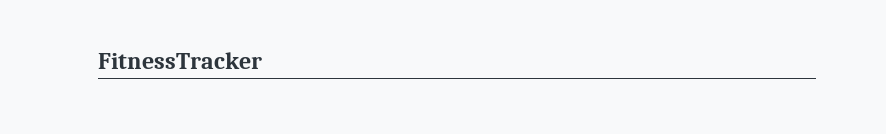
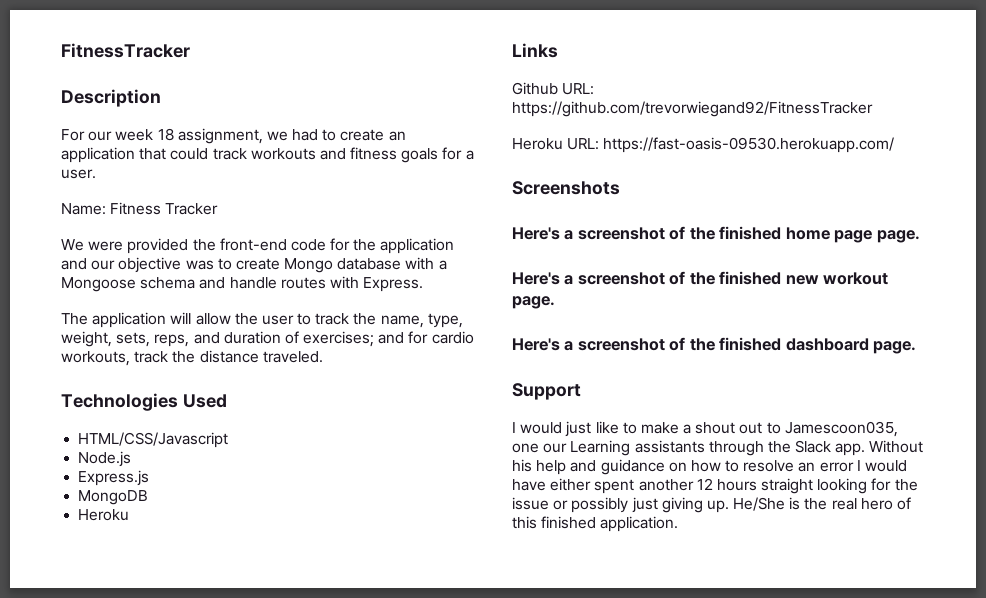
(262, 60) none -> [61,89,161,107] [61,128,406,144] [61,147,474,163] [61,169,96,179] [61,202,219,215] [61,238,455,254] [61,257,447,273] [61,276,424,292] [61,312,463,328] [61,331,474,347] [61,350,323,366] [61,393,227,411] [78,432,229,448] [78,451,132,467] [78,470,150,486] [78,490,149,505] [78,509,130,521] [512,43,558,58] [512,82,595,95] [512,101,873,117] [512,137,895,153] [512,181,620,195] [512,226,920,243] [512,271,889,285] [512,296,555,309] [512,337,917,354] [512,383,581,400] [512,421,898,437] [512,440,924,456] [512,459,908,475] [512,478,918,494] [512,497,912,513] [512,516,679,532] // Description // For our week 18 assignment, we had to create an application that could track workouts and fitness goals for a user. // Name: Fitness Tracker // We were provided the front-end code for the application and our objective was to create Mongo database with a Mongoose schema and handle routes with Express. // The application will allow the user to track the name, type, weight, sets, reps, and duration of exercises; and for cardio workouts, track the distance traveled. // Technologies Used // HTML/CSS/Javascript // Node.js // Express.js // MongoDB // Heroku // Links // Github URL: https://github.com/trevorwiegand92/FitnessTracker // Heroku URL: https://fast-oasis-09530.herokuapp.com/ // Screenshots // Here's a screenshot of the finished home page page. // Here's a screenshot of the finished new workout page. // Here's a screenshot of the finished dashboard page. // Support // I would just like to make a shout out to Jamescoon035, one our Learning assistants through the Slack app. Without his help and guidance on how to resolve an error I would have either spent another 12 hours straight looking for the issue or possibly just giving up. He/She is the real hero of this finished application.

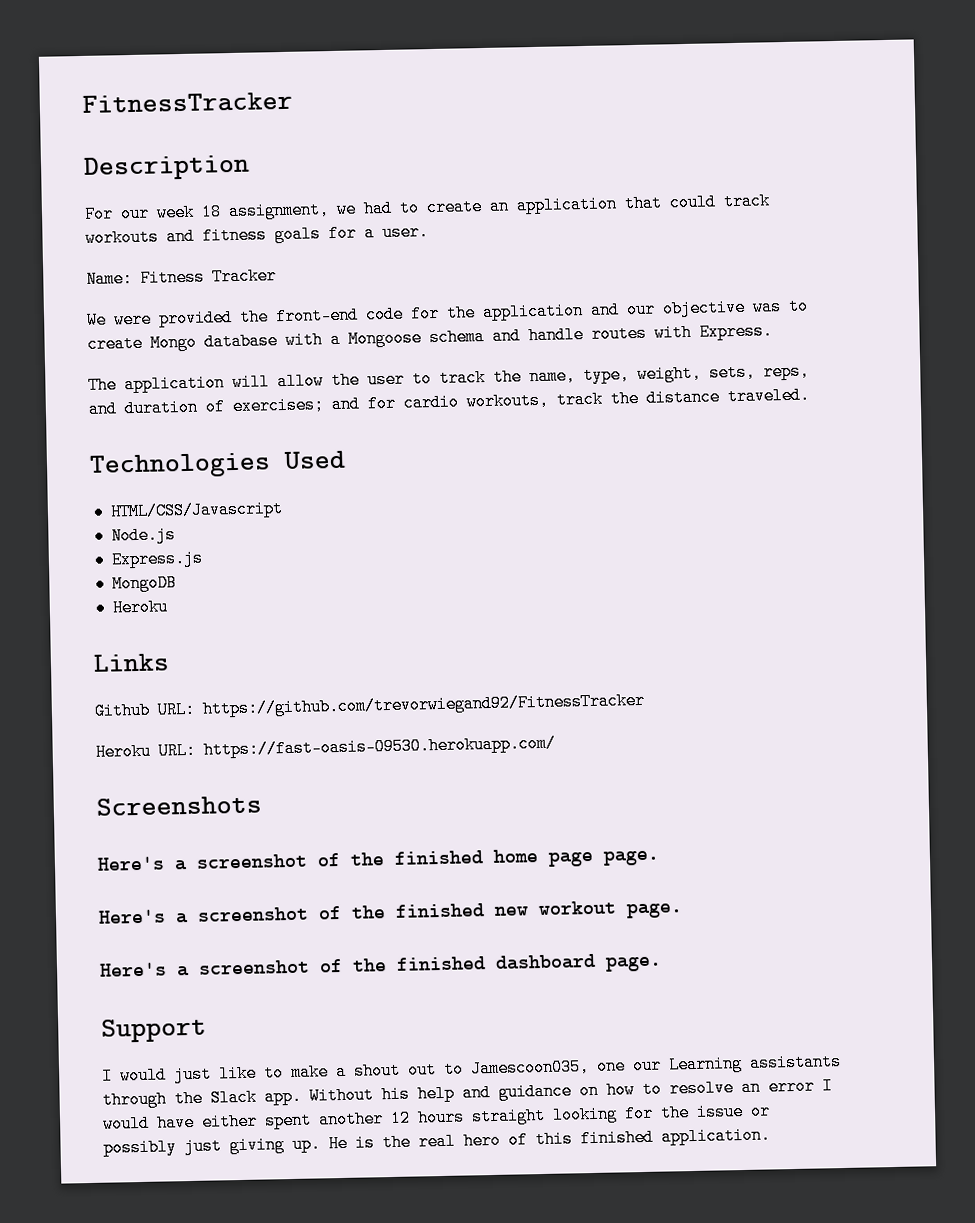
[733,497,786,511] He/She -> [328,1134,348,1153] He

